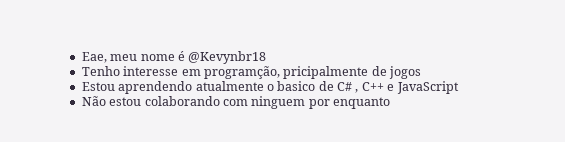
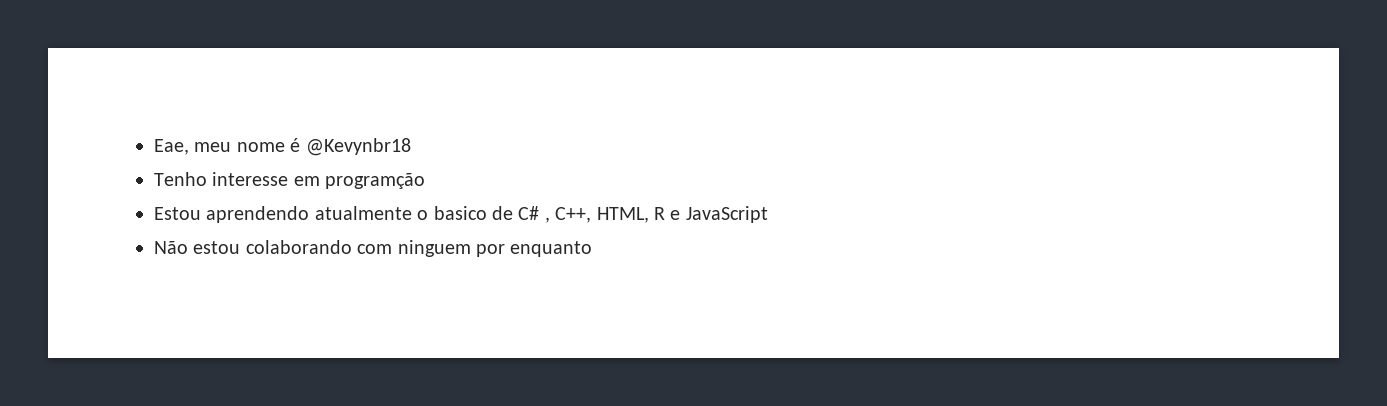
[203,66,421,79] programção, pricipalmente de jogos -> [325,173,426,189] programção
[361,82,384,91] C++ -> [555,207,665,223] C++, HTML, R

